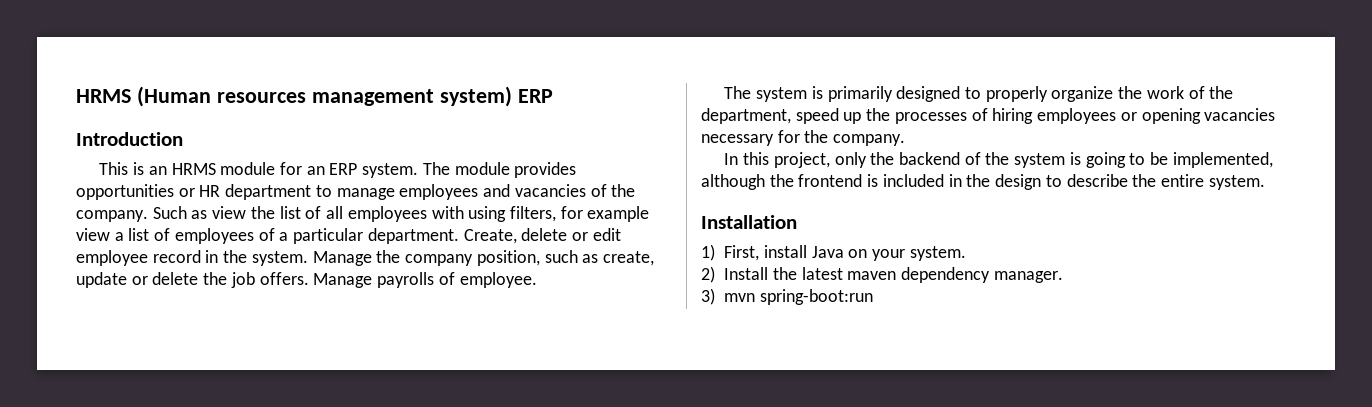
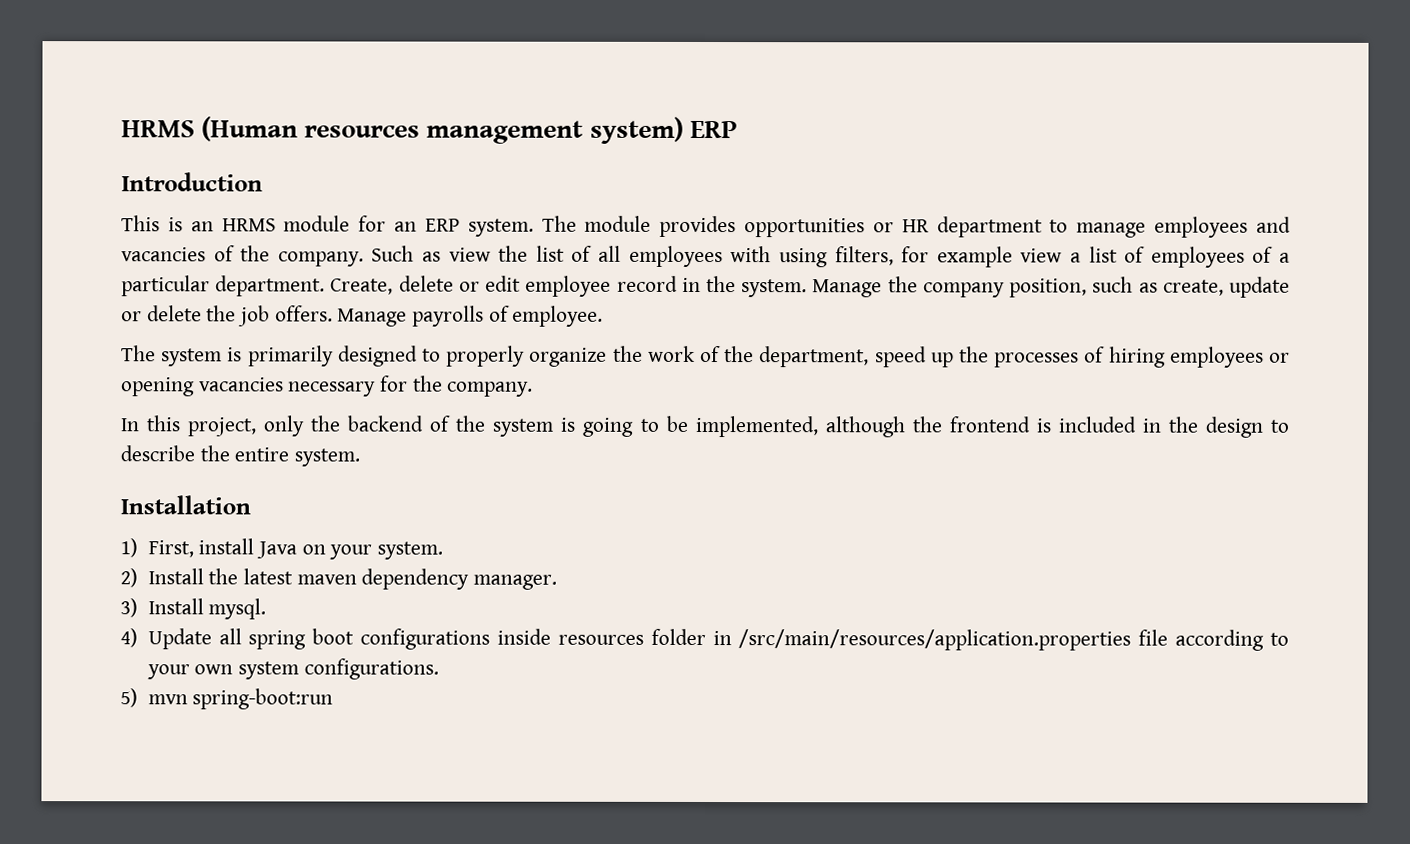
(715, 296) none -> [147,598,267,620] [120,628,1289,651] [146,658,439,680] [120,688,138,708] Install mysql. // 4) Update all spring boot configurations inside resources folder in /src/main/resources/application.properties file according to your own system configurations. // 5)

